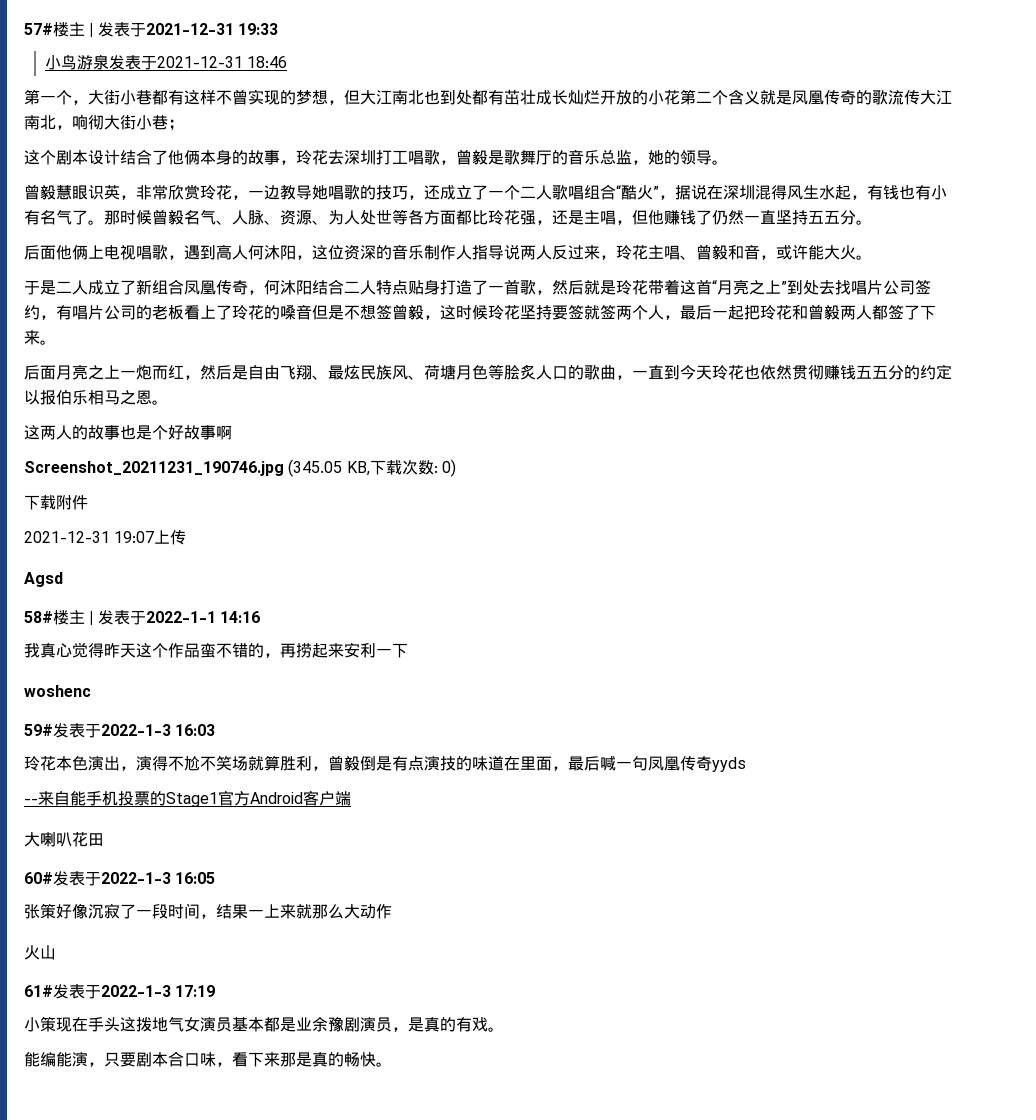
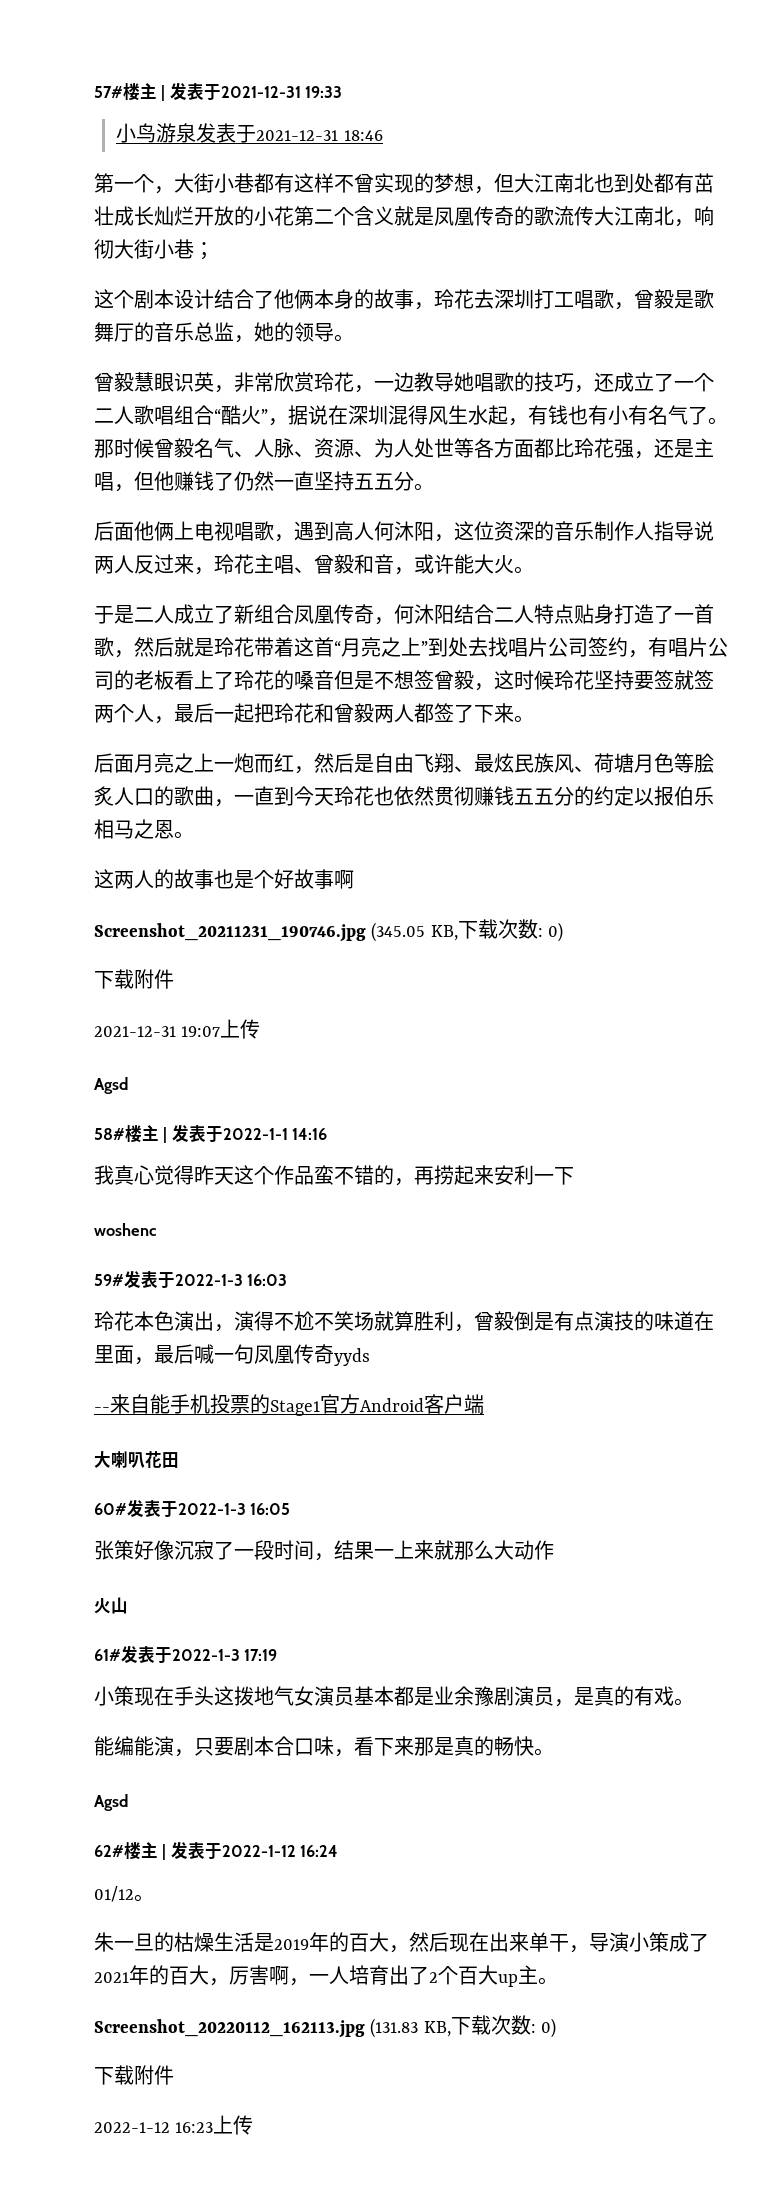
(392, 1064) none -> [94,1794,128,1811] [94,1841,339,1860] [94,1886,154,1902] [94,1932,709,1953] [94,1965,558,1987] [94,2015,557,2038] [94,2065,174,2085] [94,2115,254,2135] // Agsd // 62#楼主 | 发表于2022-1-12 16:24 // 01/12。 // 朱一旦的枯燥生活是2019年的百大，然后现在出来单干，导演小策成了2021年的百大，厉害啊，一人培育出了2个百大up主。 // Screenshot_20220112_162113.jpg (131.83 KB,下载次数: 0) // 下载附件 // 2022-1-12 16:23上传

